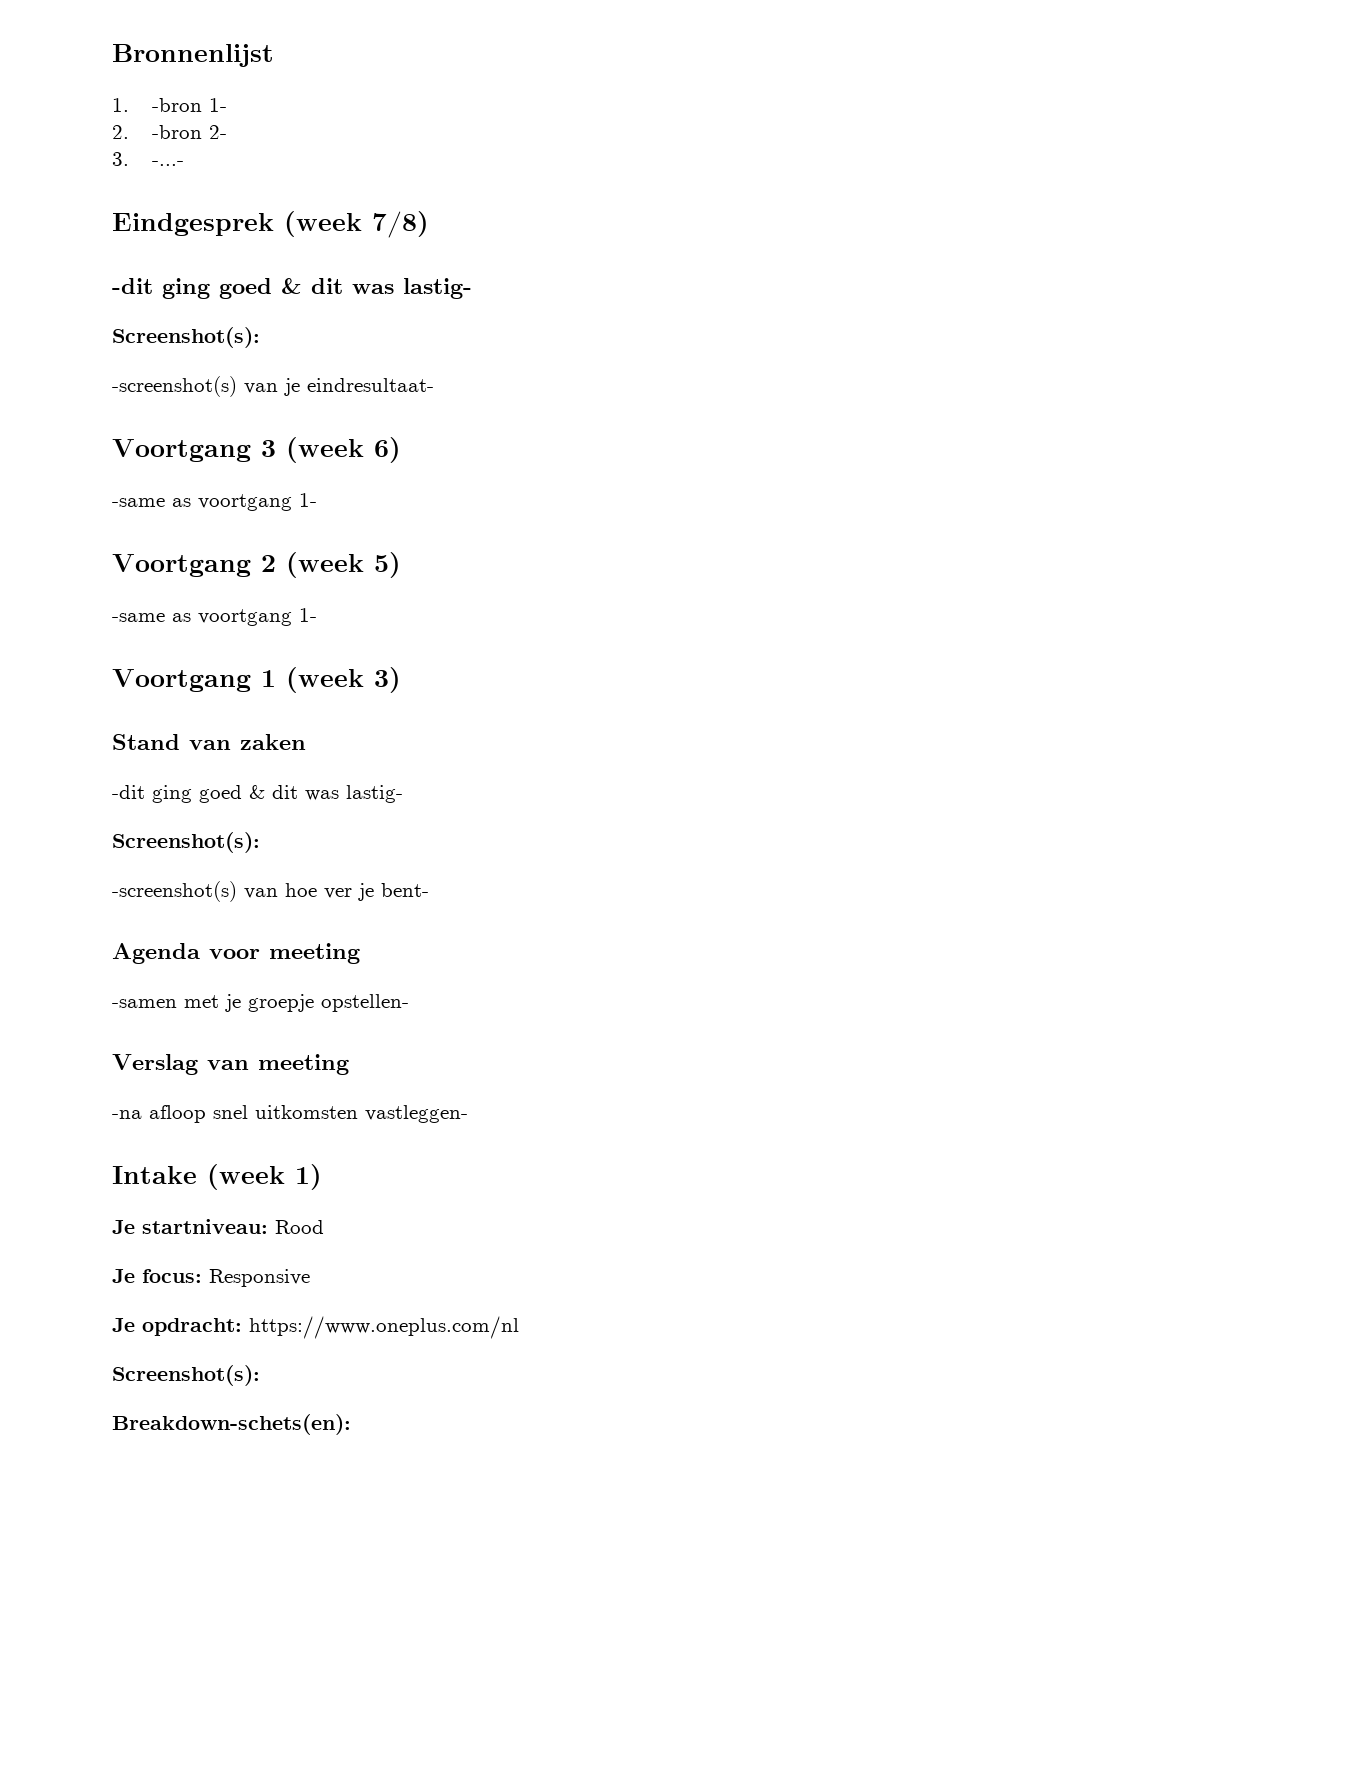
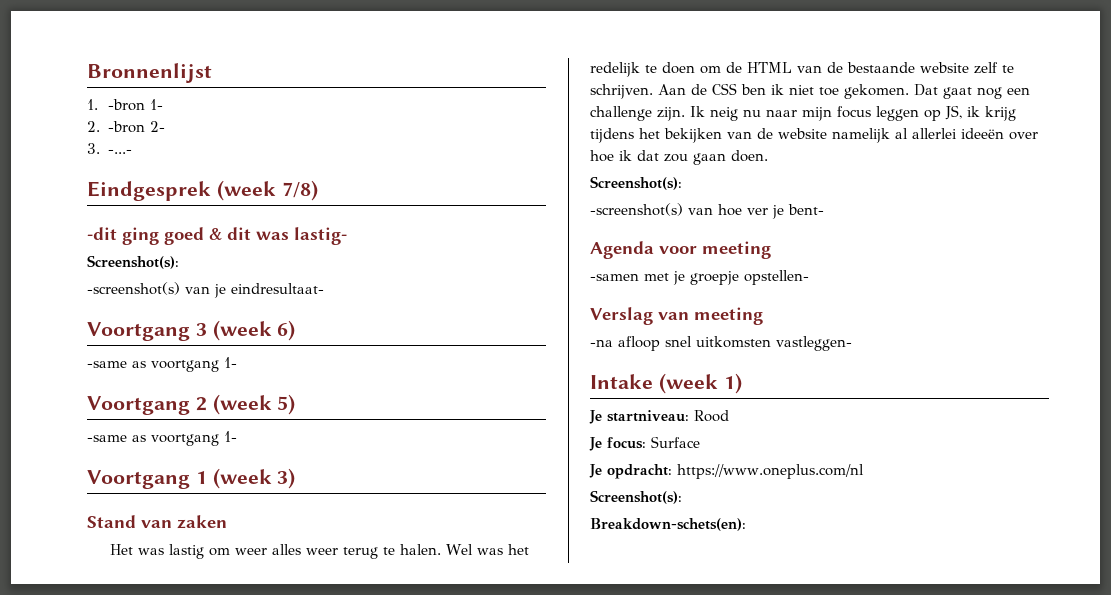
[112,785,403,803] -dit ging goed & dit was lastig- -> [110,544,530,559] [590,62,1014,77] [590,83,1030,99] [590,105,1016,121] [590,128,1038,143] [590,150,768,165] Het was lastig om weer alles weer terug te halen. Wel was het redelijk te doen om de HTML van de bestaande website zelf te schrijven. Aan de CSS ben ik niet toe gekomen. Dat gaat nog een challenge zijn. Ik neig nu naar mijn focus leggen op JS, ik krijg tijdens het bekijken van de website namelijk al allerlei ideeën over hoe ik dat zou gaan doen.
[209,1269,310,1287] Responsive -> [651,436,700,448] Surface

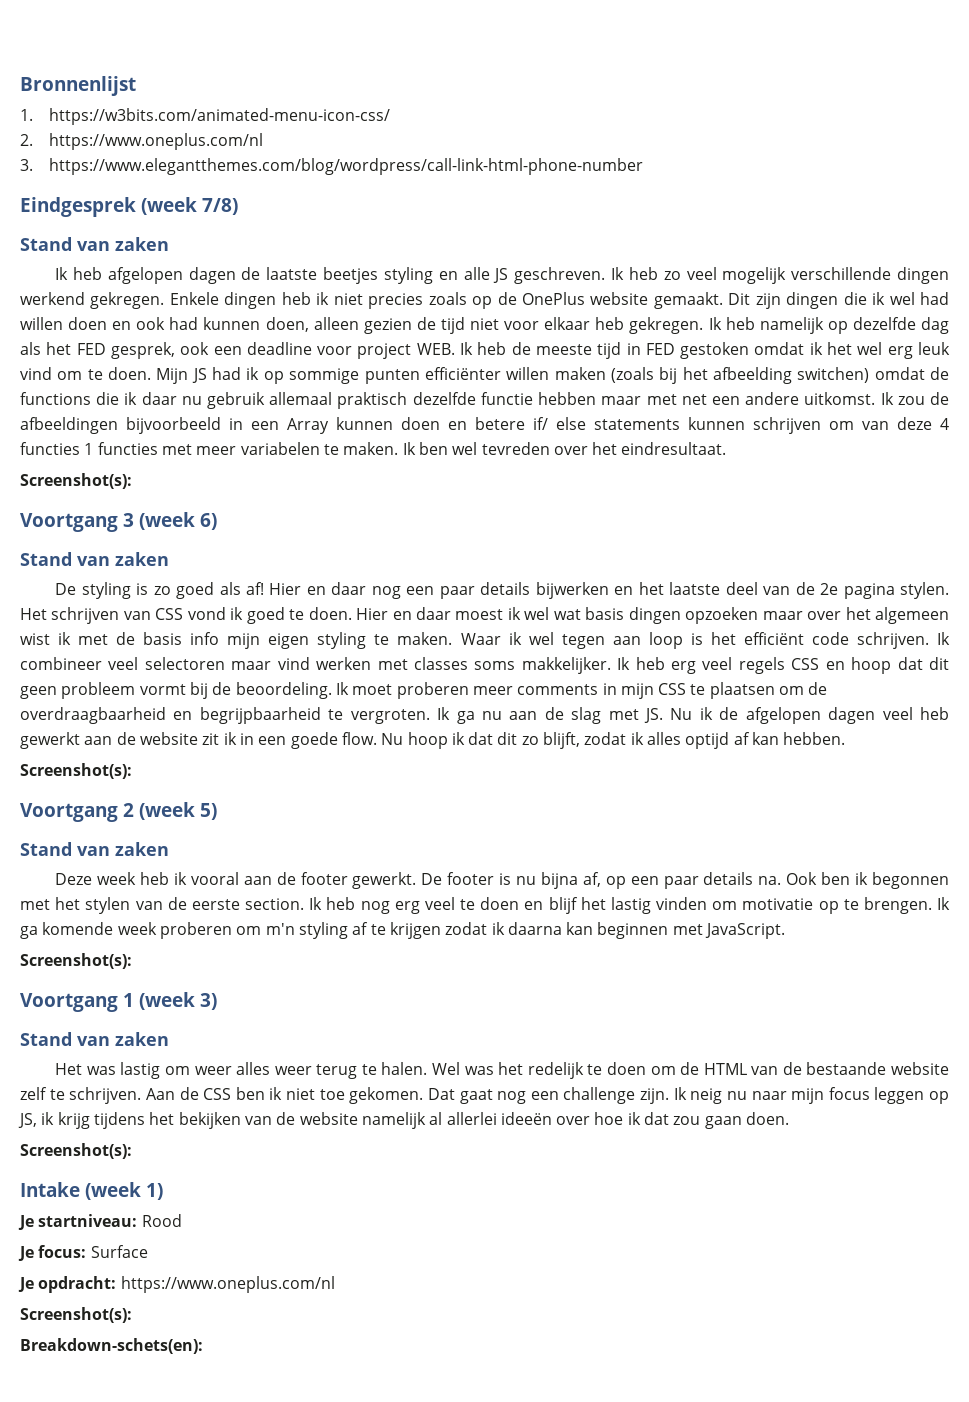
[108,99,164,111] -bron 1- -> [48,108,390,125] https://w3bits.com/animated-menu-icon-css/
[108,121,166,133] -bron 2- -> [48,133,263,150] https://www.oneplus.com/nl
[108,149,133,154] -...- -> [48,158,643,175] https://www.elegantthemes.com/blog/wordpress/call-link-html-phone-number
[87,227,347,245] [87,255,179,269] [87,282,324,298] [87,320,296,341] [87,357,237,372] [87,394,296,415] [87,431,237,446] -dit ging goed & dit was lastig- // Screenshot(s): // -screenshot(s) van je eindresultaat- // Voortgang 3 (week 6) // -same as voortgang 1- // Voortgang 2 (week 5) // -same as voortgang 1- -> [20,237,169,251] [55,267,949,284] [20,292,950,309] [20,317,949,334] [20,342,951,359] [20,367,950,384] [20,392,950,409] [20,417,949,434] [20,442,727,455] [20,473,132,489] [20,512,217,532] [20,552,169,566] [55,582,950,599] [20,607,950,624] [20,632,950,649] [20,657,950,674] [20,682,828,699] [20,707,950,724] [20,732,846,749] [20,763,132,779] [20,802,217,822] [20,842,169,856] [55,872,949,889] [20,897,950,914] [20,922,786,939] [20,953,132,969] Stand van zaken // Ik heb afgelopen dagen de laatste beetjes styling en alle JS geschreven. Ik heb zo veel mogelijk verschillende dingen werkend gekregen. Enkele dingen heb ik niet precies zoals op de OnePlus website gemaakt. Dit zijn dingen die ik wel had willen doen en ook had kunnen doen, alleen gezien de tijd niet voor elkaar heb gekregen. Ik heb namelijk op dezelfde dag als het FED gesprek, ook een deadline voor project WEB. Ik heb de meeste tijd in FED gestoken omdat ik het wel erg leuk vind om te doen. Mijn JS had ik op sommige punten efficiënter willen maken (zoals bij het afbeelding switchen) omdat de functions die ik daar nu gebruik allemaal praktisch dezelfde functie hebben maar met net een andere uitkomst. Ik zou de afbeeldingen bijvoorbeeld in een Array kunnen doen en betere if/ else statements kunnen schrijven om van deze 4 functies 1 functies met meer variabelen te maken. Ik ben wel tevreden over het eindresultaat. // Screenshot(s): // Voortgang 3 (week 6) // Stand van zaken // De styling is zo goed als af! Hier en daar nog een paar details bijwerken en het laatste deel van de 2e pagina stylen. Het schrijven van CSS vond ik goed te doen. Hier en daar moest ik wel wat basis dingen opzoeken maar over het algemeen wist ik met de basis info mijn eigen styling te maken. Waar ik wel tegen aan loop is het efficiënt code schrijven. Ik combineer veel selectoren maar vind werken met classes soms makkelijker. Ik heb erg veel regels CSS en hoop dat dit geen probleem vormt bij de beoordeling. Ik moet proberen meer comments in mijn CSS te plaatsen om de overdraagbaarheid en begrijpbaarheid te vergroten. Ik ga nu aan de slag met JS. Nu ik de afgelopen dagen veel heb gewerkt aan de website zit ik in een goede flow. Nu hoop ik dat dit zo blijft, zodat ik alles optijd af kan hebben. // Screenshot(s): // Voortgang 2 (week 5) // Stand van zaken // Deze week heb ik vooral aan de footer gewerkt. De footer is nu bijna af, op een paar details na. Ook ben ik begonnen met het stylen van de eerste section. Ik heb nog erg veel te doen en blijf het lastig vinden om motivatie op te brengen. Ik ga komende week proberen om m'n styling af te krijgen zodat ik daarna kan beginnen met JavaScript. // Screenshot(s):
[590,203,824,219] [590,241,771,259] [590,270,809,285] [590,307,763,325] [590,336,852,351] // -screenshot(s) van hoe ver je bent- // Agenda voor meeting // -samen met je groepje opstellen- // Verslag van meeting // -na afloop snel uitkomsten vastleggen- -> (132, 1151) none

